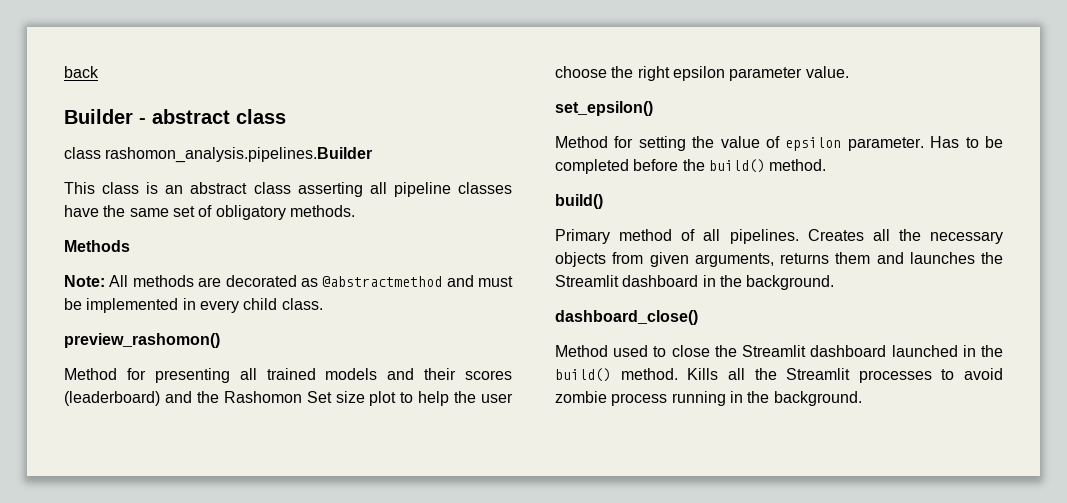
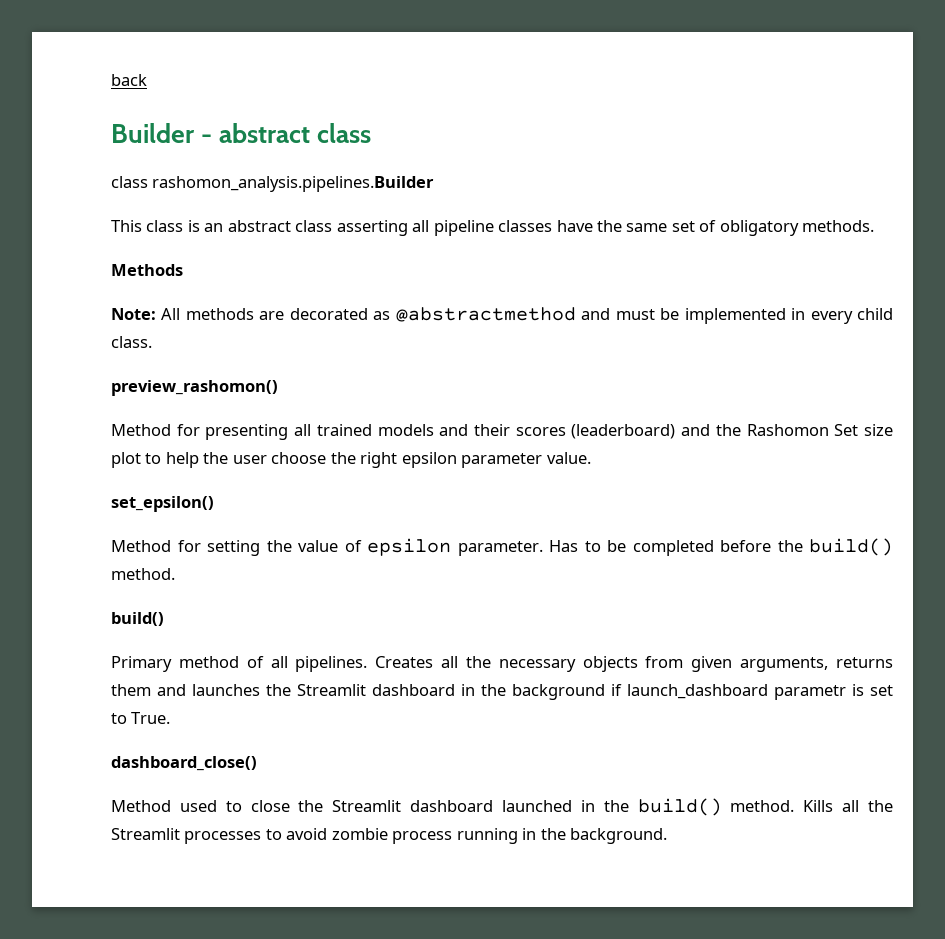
[746,275,835,290] background. -> [512,684,893,700] [111,712,171,724] background if launch_dashboard parametr is set to True.

